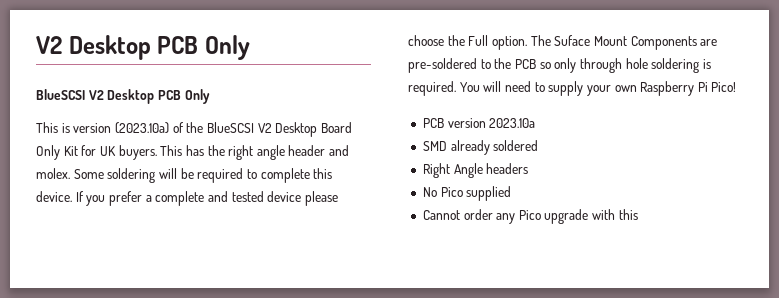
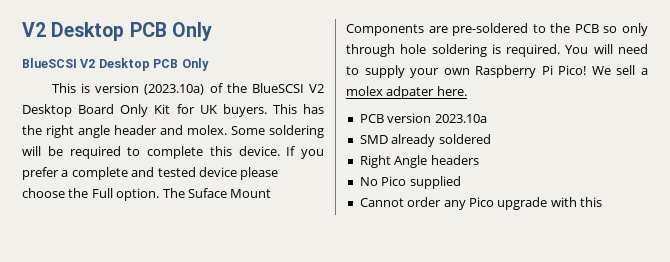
(737, 87) none -> [591,65,648,75] [346,86,467,99] We sell a molex adpater here.

